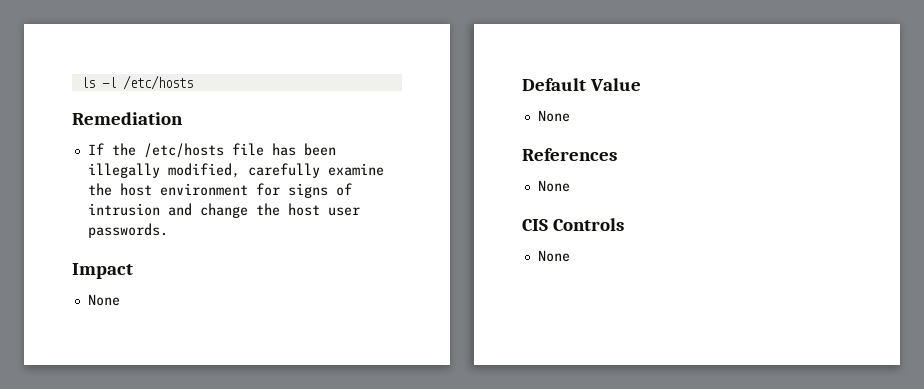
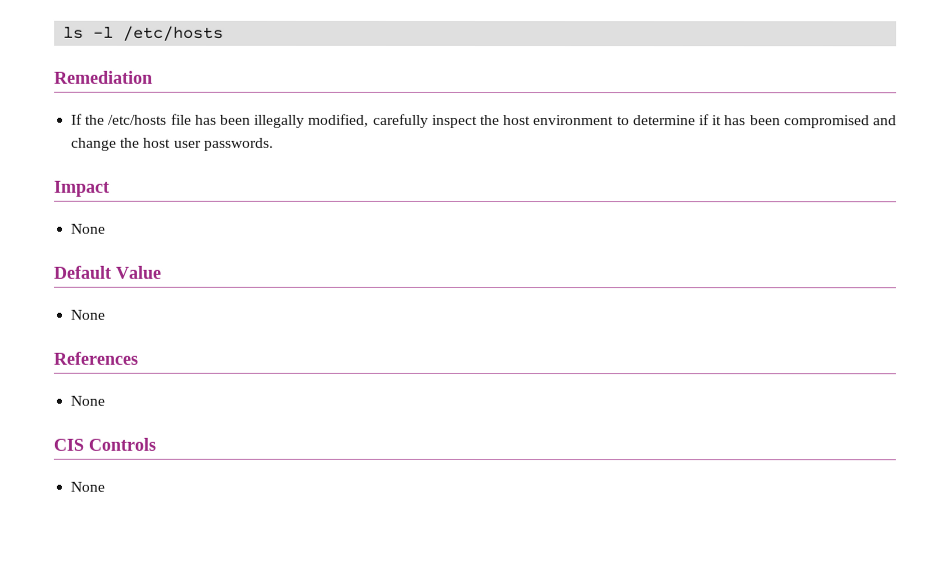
[327,163,384,176] examine -> [431,114,478,129] inspect
[255,183,352,198] [87,203,160,216] for signs of intrusion -> [616,114,870,129] to determine if it has been compromised

